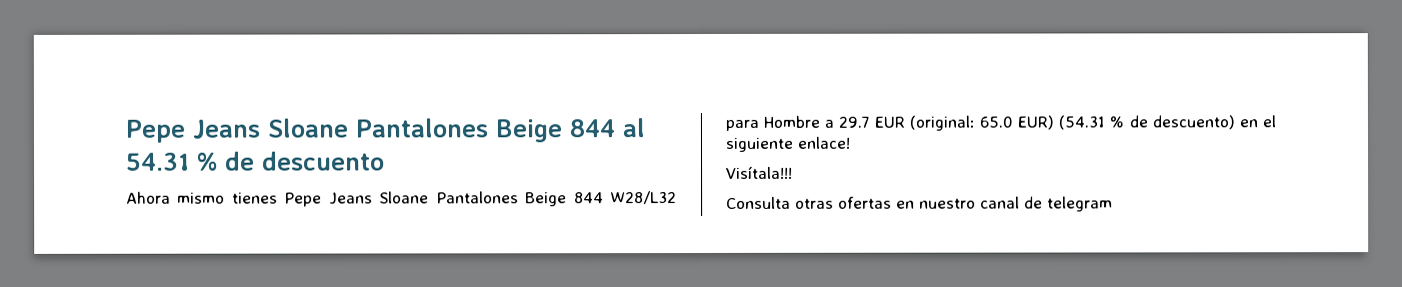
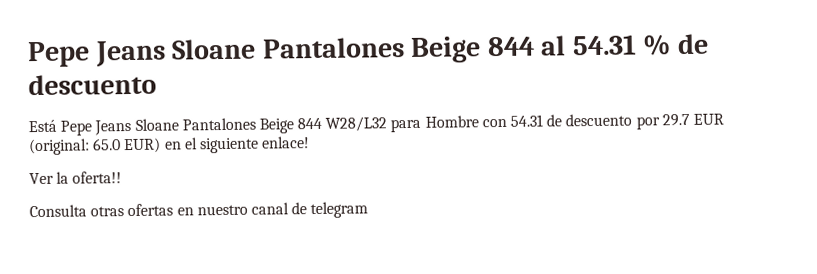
[126,191,278,204] Ahora mismo tienes -> [28,119,57,133] Está
[824,119,835,128] a -> [481,113,660,130] con 54.31 de descuento por
[1058,115,1235,130] (54.31 % de descuento) -> (162, 145) none
[726,165,793,179] Visítala!!! -> [29,171,123,185] Ver la oferta!!

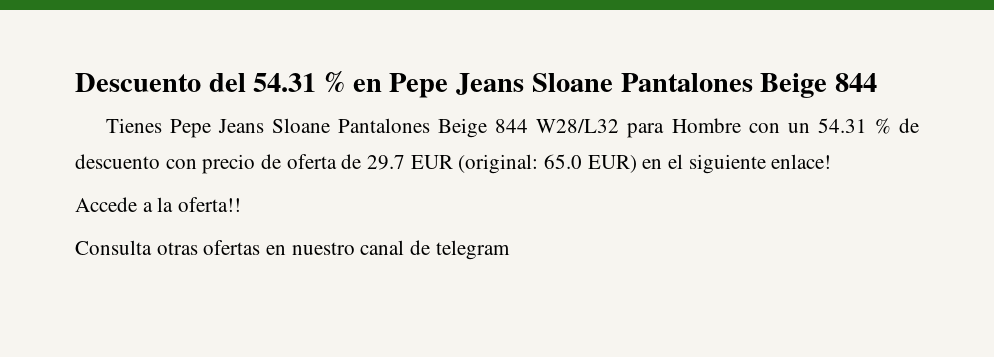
[27,33,710,68] [28,73,157,96] [28,119,57,133] Pepe Jeans Sloane Pantalones Beige 844 al 54.31 % de descuento // Está -> [75,71,877,98] [105,118,162,133] Descuento del 54.31 % en Pepe Jeans Sloane Pantalones Beige 844 // Tienes
[510,113,660,130] 54.31 de descuento por -> [787,118,920,134] [75,154,362,174] un 54.31 % de descuento con precio de oferta de
[29,172,54,185] Ver -> [75,197,153,212] Accede a

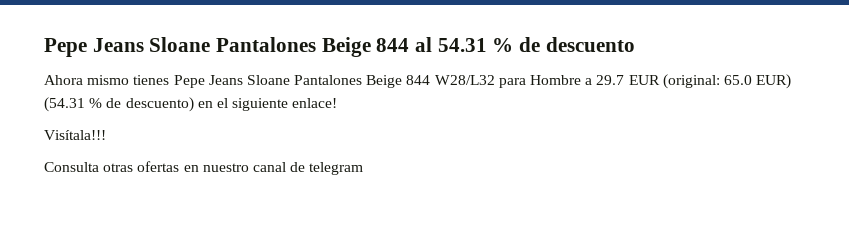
[75,71,877,98] [105,118,162,133] Descuento del 54.31 % en Pepe Jeans Sloane Pantalones Beige 844 // Tienes -> [44,37,635,57] [44,75,170,85] Pepe Jeans Sloane Pantalones Beige 844 al 54.31 % de descuento // Ahora mismo tienes
[748,118,920,134] [75,154,362,174] con un 54.31 % de descuento con precio de oferta de -> [585,78,593,85] a
(637, 164) none -> [44,97,194,112] (54.31 % de descuento)
[75,197,242,212] Accede a la oferta!! -> [44,130,106,140] Visítala!!!

